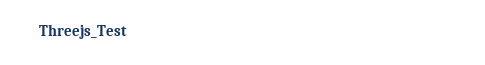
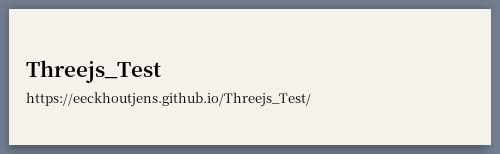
(127, 31) none -> [26,92,311,107] // https://eeckhoutjens.github.io/Threejs_Test/

